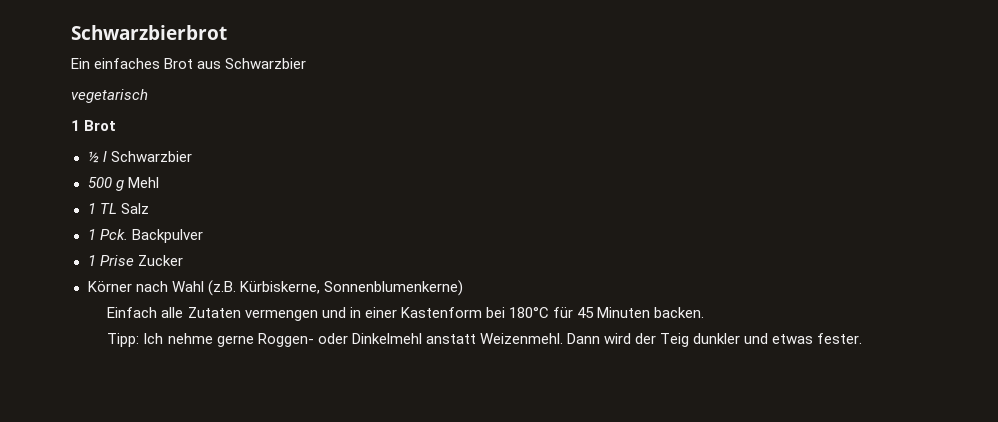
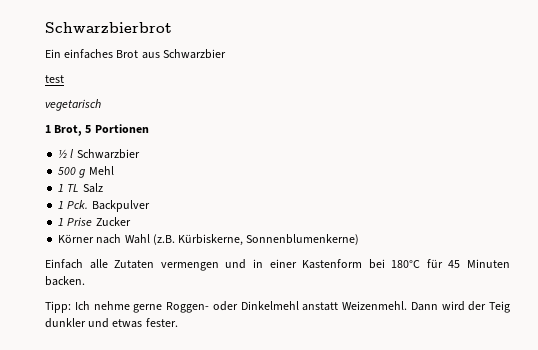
(307, 63) none -> [45,75,64,83] // test
[84,120,117,131] Brot -> [54,124,149,136] Brot, 5 Portionen

